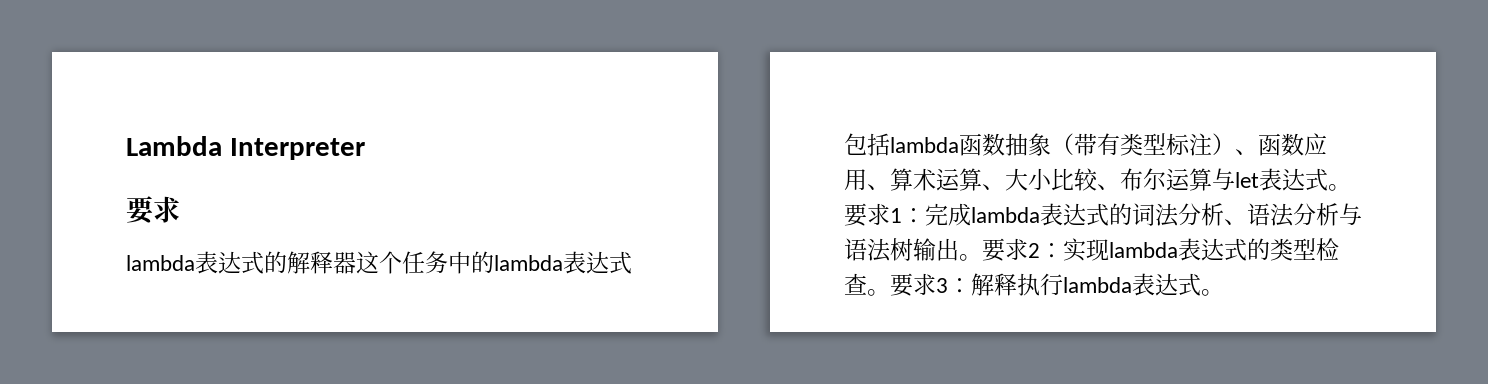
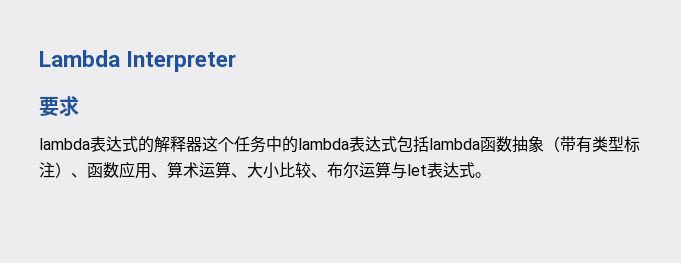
[844,203,1362,227] [844,238,1339,262] [844,273,1224,297] 要求1：完成lambda表达式的词法分析、语法分析与语法树输出。要求2：实现lambda表达式的类型检查。要求3：解释执行lambda表达式。 -> (491, 175) none

